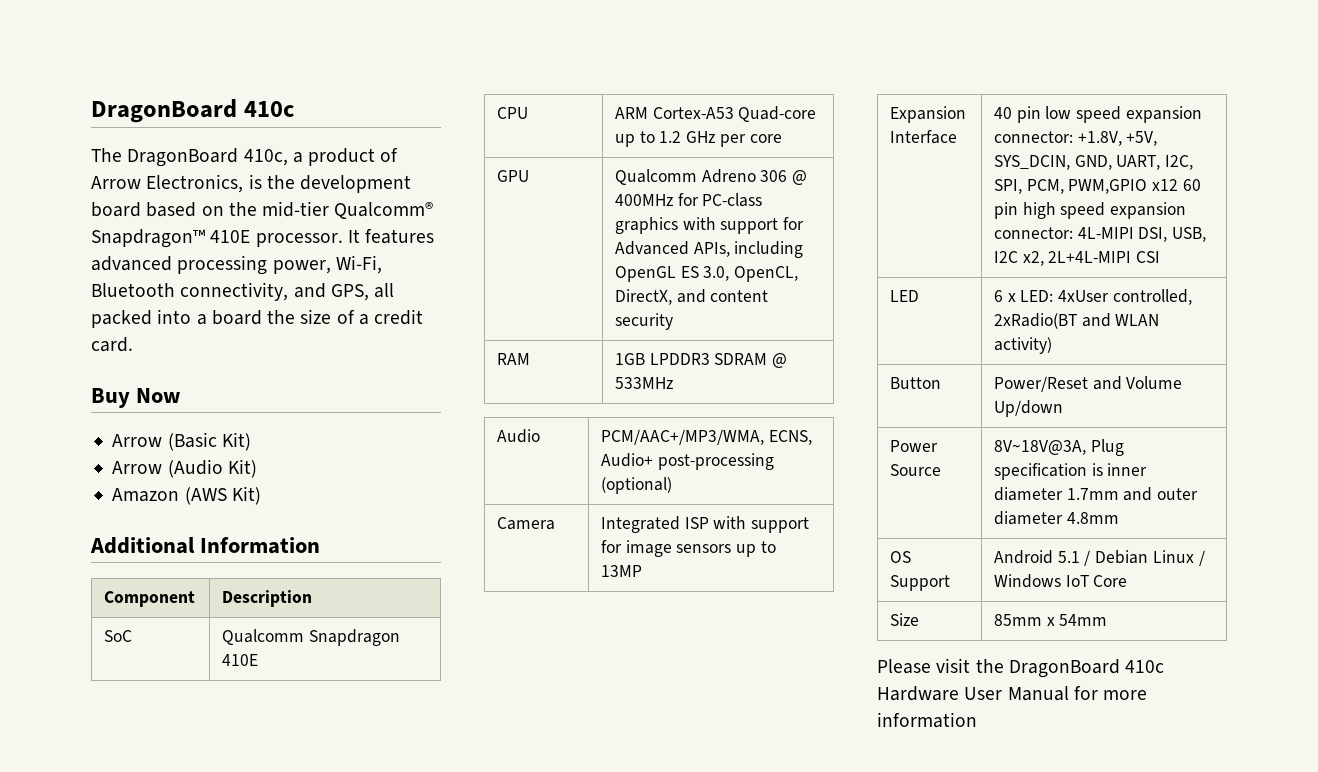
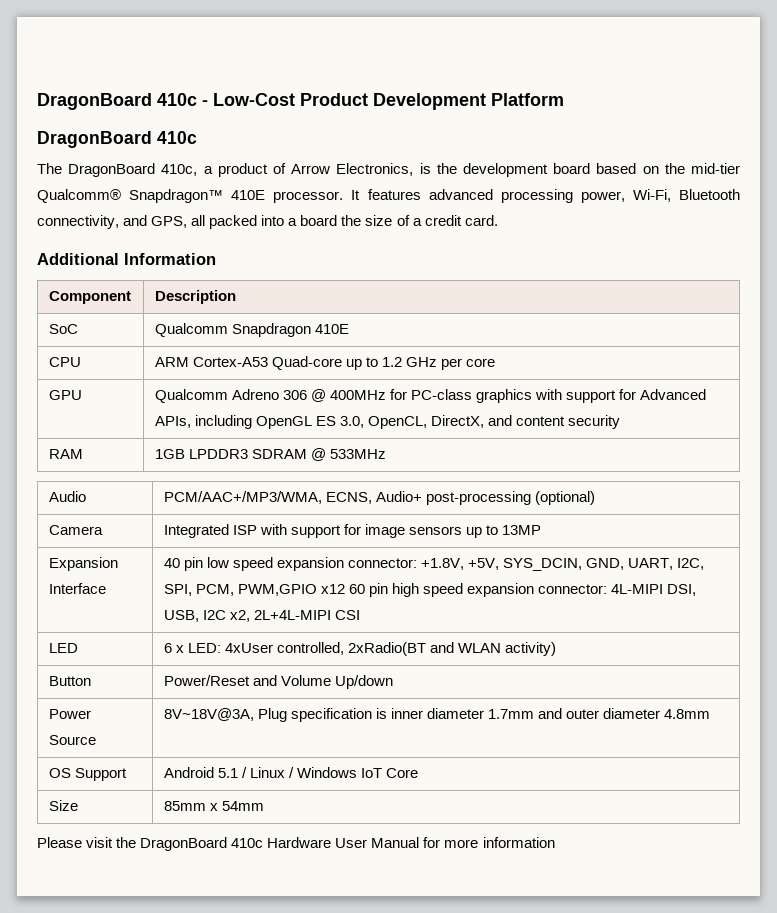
[91,99,294,123] DragonBoard 410c -> [37,93,564,110] [37,131,197,148] DragonBoard 410c - Low-Cost Product Development Platform // DragonBoard 410c
[91,388,181,408] [112,432,251,451] [112,459,257,478] [112,486,261,505] // Buy Now // Arrow (Basic Kit) // Arrow (Audio Kit) // Amazon (AWS Kit) -> (498, 220) none
[1095,550,1149,564] Debian -> (247, 772) none

